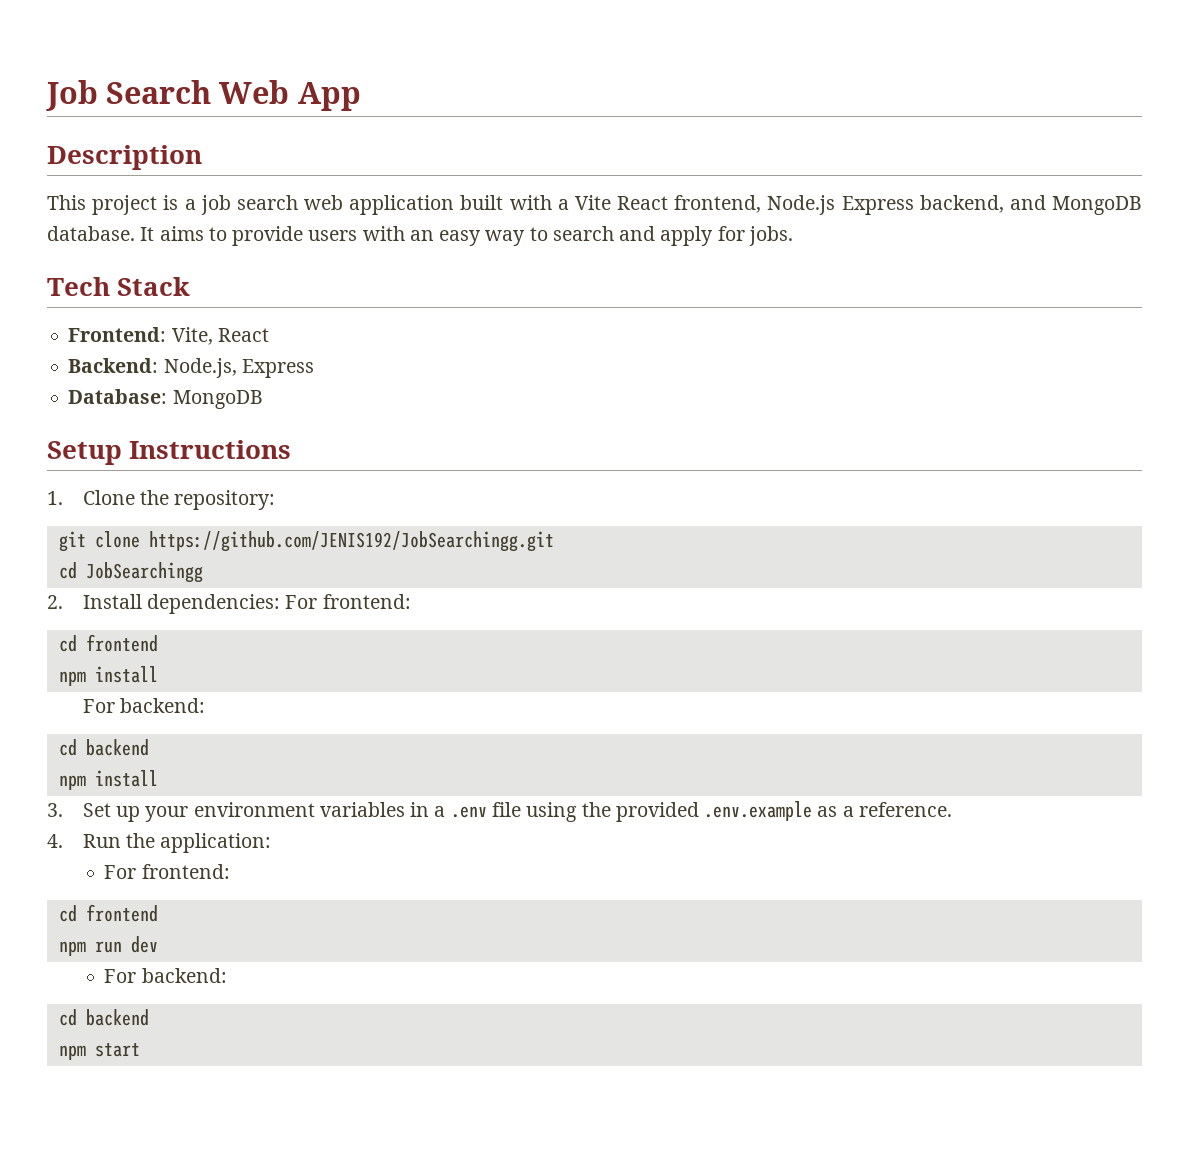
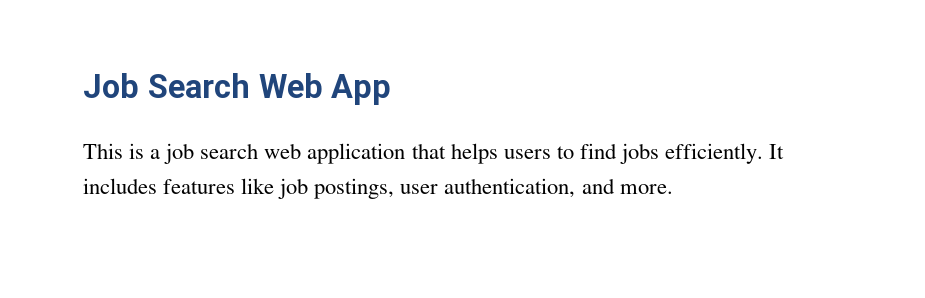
[47,145,202,170] // Description -> (392, 89) none
[92,195,158,215] project -> (123, 151) none
[460,195,1142,215] [47,226,793,246] [47,277,191,296] [68,327,269,345] [68,358,314,378] [68,389,263,409] [47,440,292,465] [47,490,276,510] [58,531,554,552] [58,562,203,583] [47,594,411,614] [58,634,158,652] [58,666,158,686] [82,698,206,713] [58,739,149,756] [58,770,158,790] [47,801,952,822] [47,833,272,853] [104,864,230,879] [58,904,158,922] [58,936,158,956] [104,968,227,983] [58,1009,149,1026] [58,1043,140,1060] built with a Vite React frontend, Node.js Express backend, and MongoDB database. It aims to provide users with an easy way to search and apply for jobs. // Tech Stack // Frontend: Vite, React // Backend: Node.js, Express // Database: MongoDB // Setup Instructions // 1. Clone the repository: // git clone https://github.com/JENIS192/JobSearchingg.git // cd JobSearchingg // 2. Install dependencies: For frontend: // cd frontend // npm install // For backend: // cd backend // npm install // 3. Set up your environment variables in a .env file using the provided .env.example as a reference. // 4. Run the application: // For frontend: // cd frontend // npm run dev // For backend: // cd backend // npm start -> [411,143,785,164] [83,178,673,199] that helps users to find jobs efficiently. It includes features like job postings, user authentication, and more.

